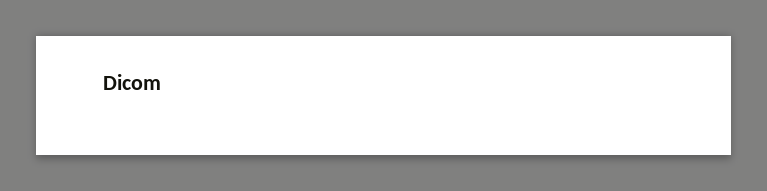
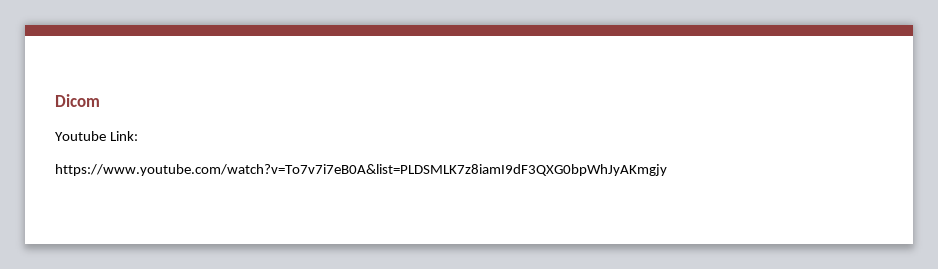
(161, 82) none -> [55,131,138,141] [55,164,667,176] // Youtube Link: // https://www.youtube.com/watch?v=To7v7i7eB0A&list=PLDSMLK7z8iamI9dF3QXG0bpWhJyAKmgjy

